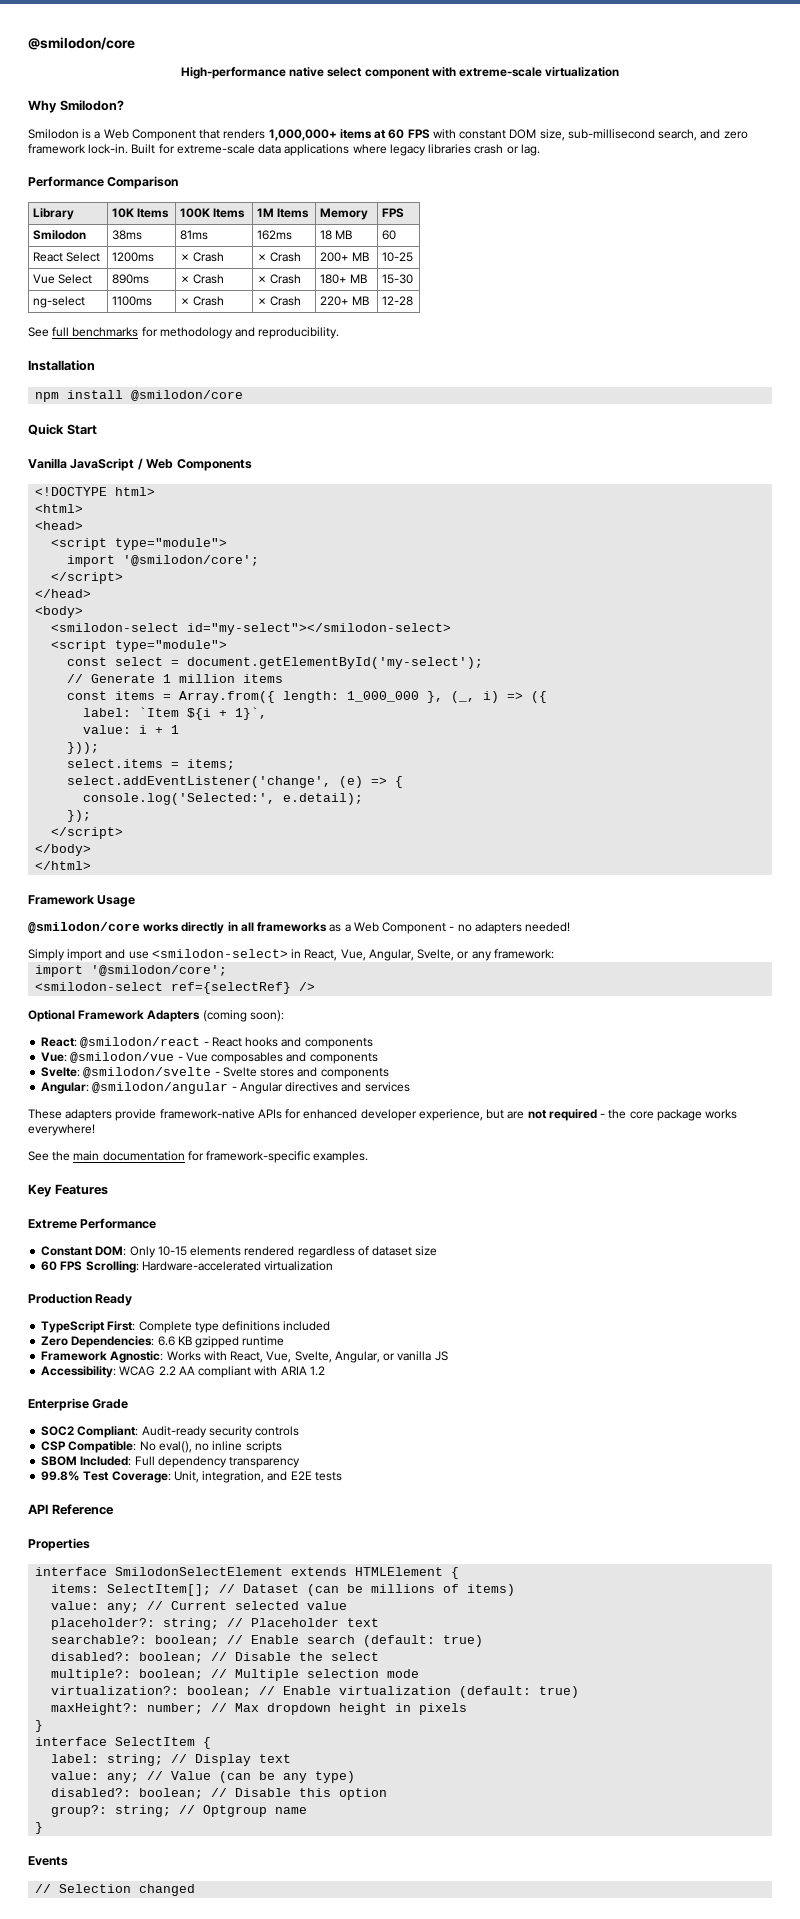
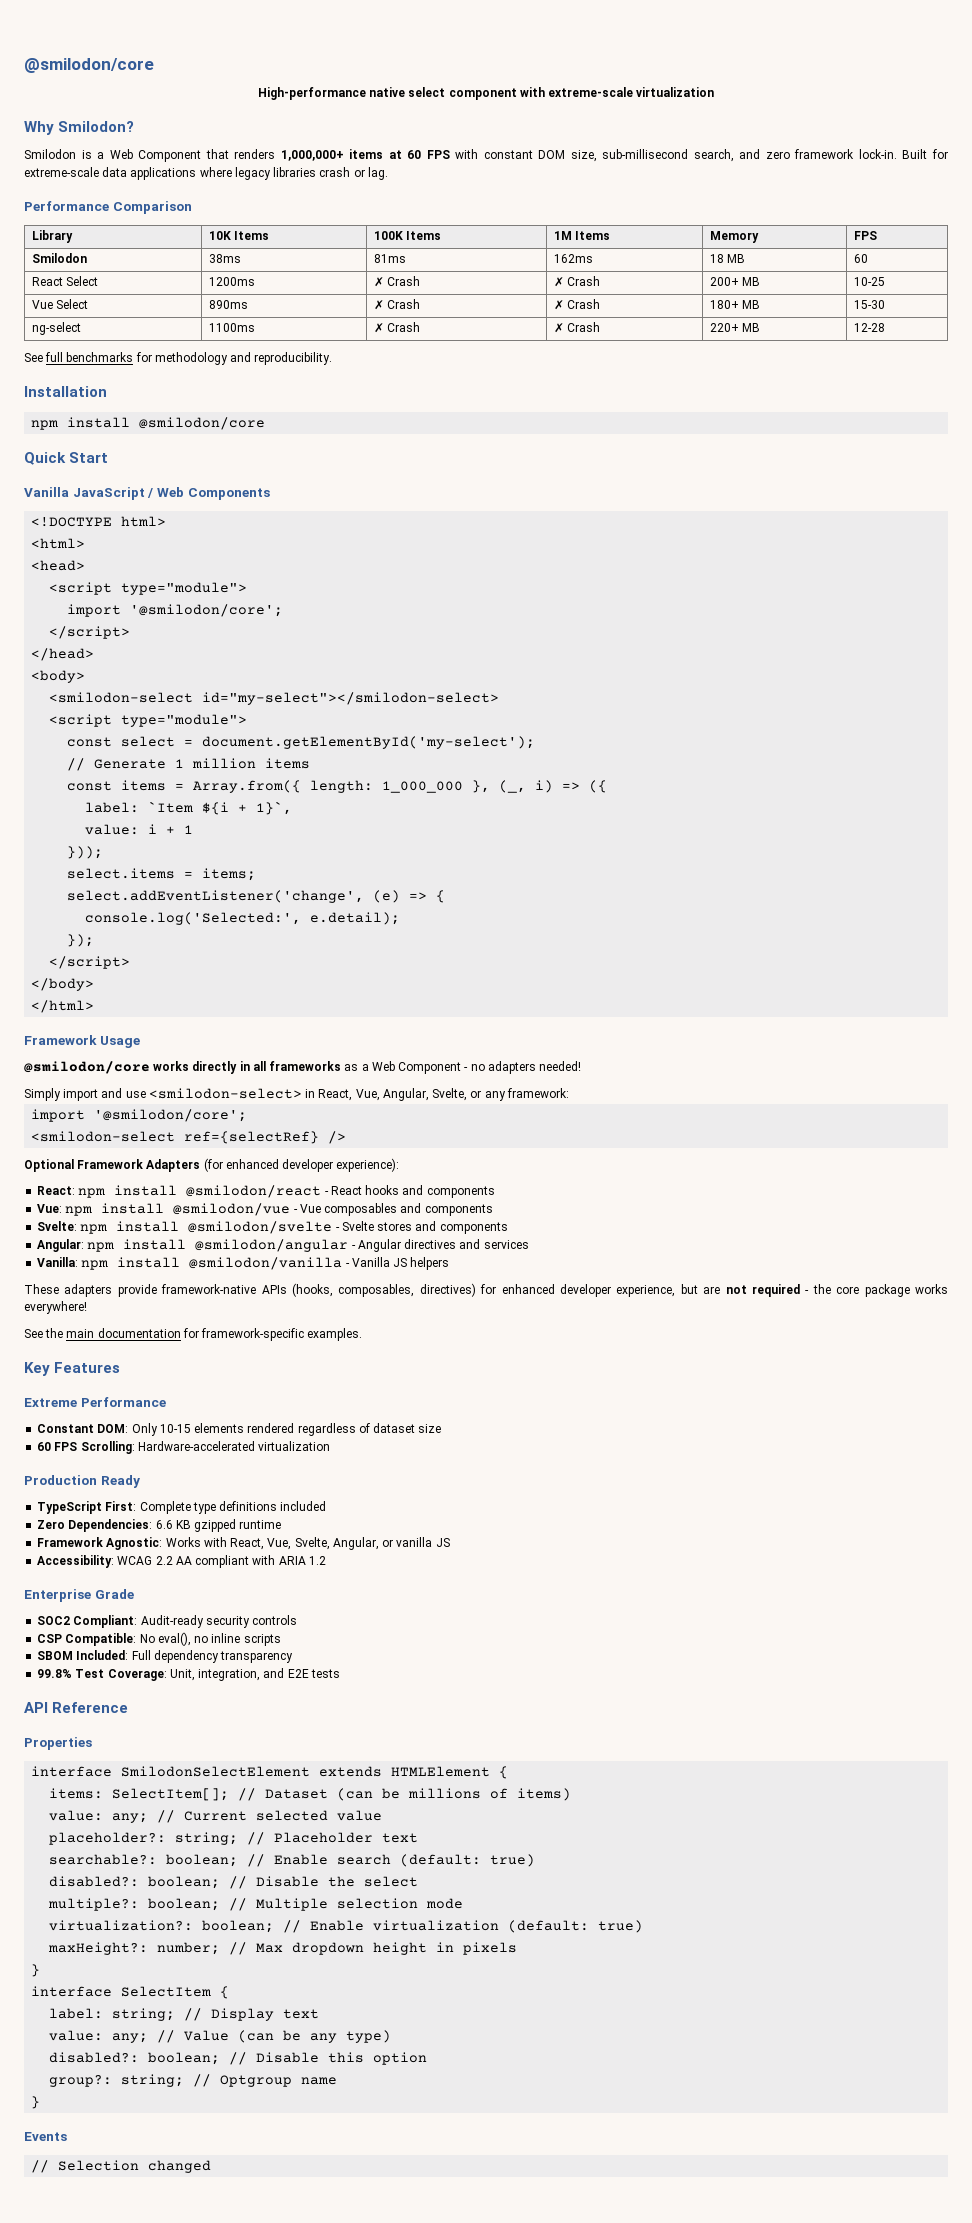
[202,1010,284,1022] (coming soon): -> [203,1158,400,1172] (for enhanced developer experience):
(78, 1042) none -> [78,1185,178,1198] npm install
(68, 1057) none -> [65,1203,165,1216] npm install
(81, 1072) none -> [80,1221,180,1234] npm install
(90, 1088) none -> [87,1239,187,1252] npm install
(410, 1087) none -> [37,1257,450,1270] // Vanilla: npm install @smilodon/vanilla - Vanilla JS helpers
(282, 1114) none -> [292,1283,476,1297] (hooks, composables, directives)

